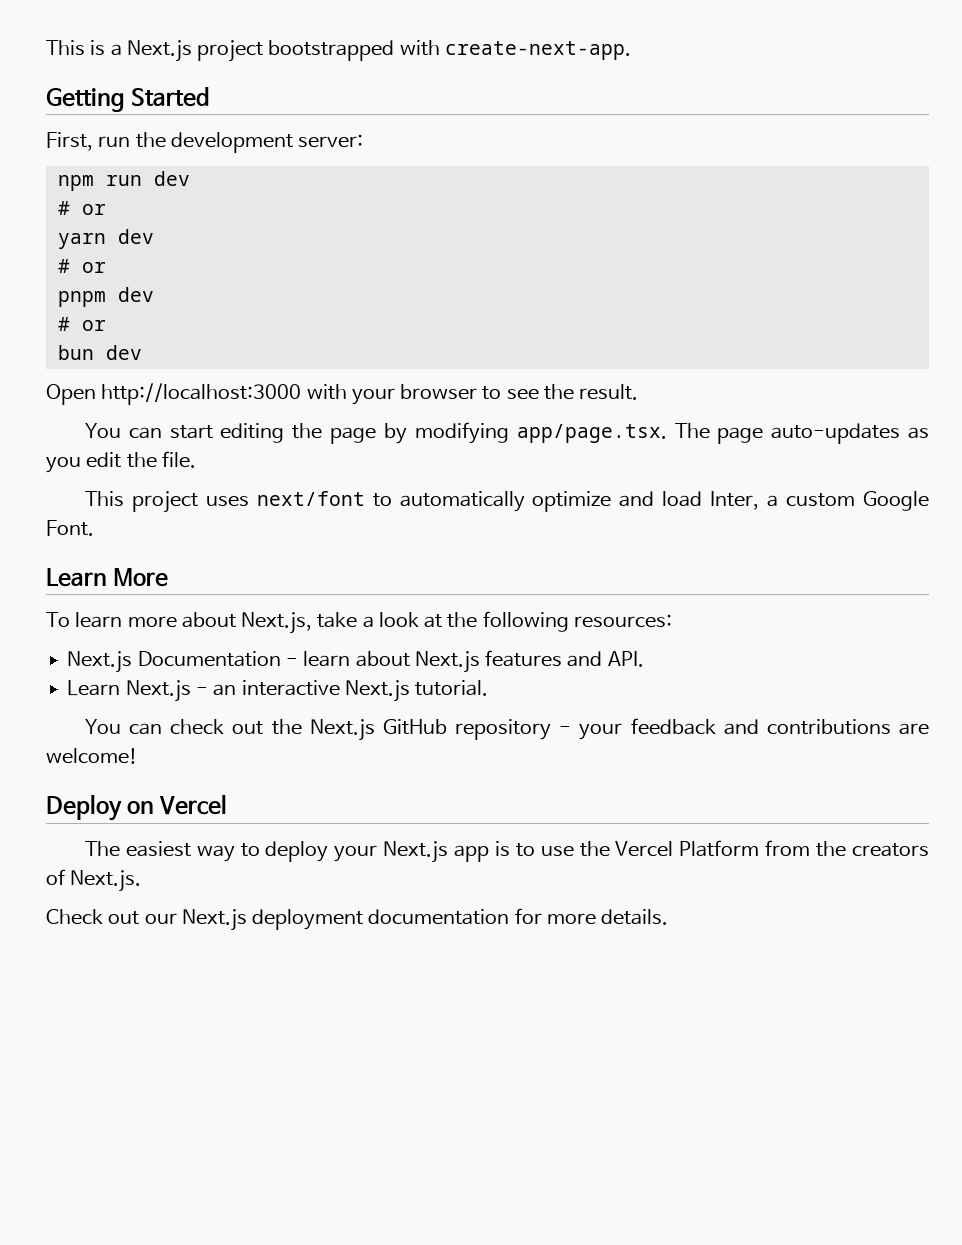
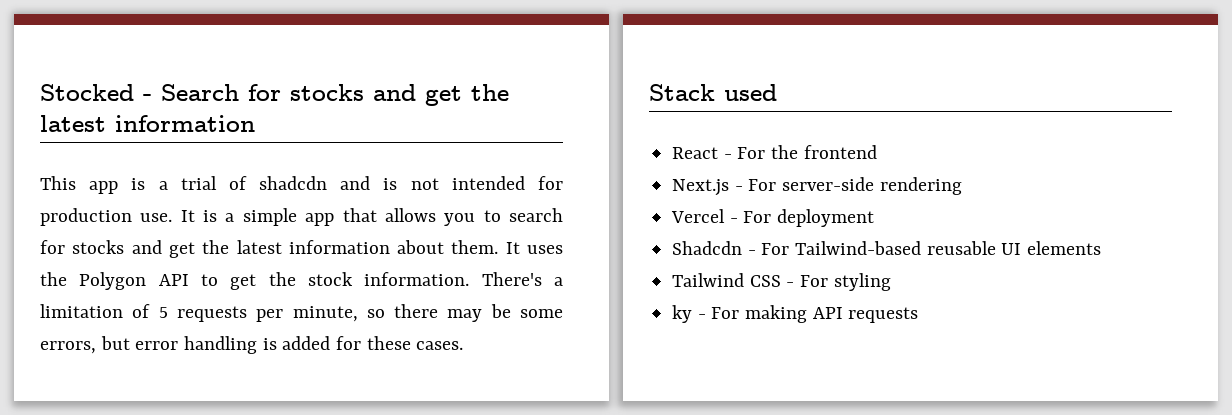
[46,40,631,62] [46,87,211,112] [46,132,364,153] [57,171,190,191] [57,201,106,215] [57,229,154,249] [57,259,106,273] [57,287,154,307] [57,317,106,331] [57,345,142,360] [46,383,639,405] [84,422,930,444] [46,451,196,473] [84,491,930,513] [46,520,94,536] [46,568,169,587] [46,611,672,634] [67,650,644,673] [67,680,489,702] [84,718,929,741] [46,748,138,764] [46,794,228,821] [84,840,930,863] [46,869,142,892] [46,908,669,931] This is a Next.js project bootstrapped with create-next-app. // Getting Started // First, run the development server: // npm run dev // # or // yarn dev // # or // pnpm dev // # or // bun dev // Open http://localhost:3000 with your browser to see the result. // You can start editing the page by modifying app/page.tsx. The page auto-updates as you edit the file. // This project uses next/font to automatically optimize and load Inter, a custom Google Font. // Learn More // To learn more about Next.js, take a look at the following resources: // Next.js Documentation - learn about Next.js features and API. // Learn Next.js - an interactive Next.js tutorial. // You can check out the Next.js GitHub repository - your feedback and contributions are welcome! // Deploy on Vercel // The easiest way to deploy your Next.js app is to use the Vercel Platform from the creators of Next.js. // Check out our Next.js deployment documentation for more details. -> [40,84,509,106] [40,115,255,132] [40,176,563,194] [40,208,564,226] [40,240,563,258] [40,272,563,290] [40,304,563,322] [40,336,464,354] [649,84,777,101] [672,145,877,159] [672,177,962,196] [671,209,875,227] [672,241,1102,255] [672,273,891,291] [672,305,919,323] Stocked - Search for stocks and get the latest information // This app is a trial of shadcdn and is not intended for production use. It is a simple app that allows you to search for stocks and get the latest information about them. It uses the Polygon API to get the stock information. There's a limitation of 5 requests per minute, so there may be some errors, but error handling is added for these cases. // Stack used // React - For the frontend // Next.js - For server-side rendering // Vercel - For deployment // Shadcdn - For Tailwind-based reusable UI elements // Tailwind CSS - For styling // ky - For making API requests

